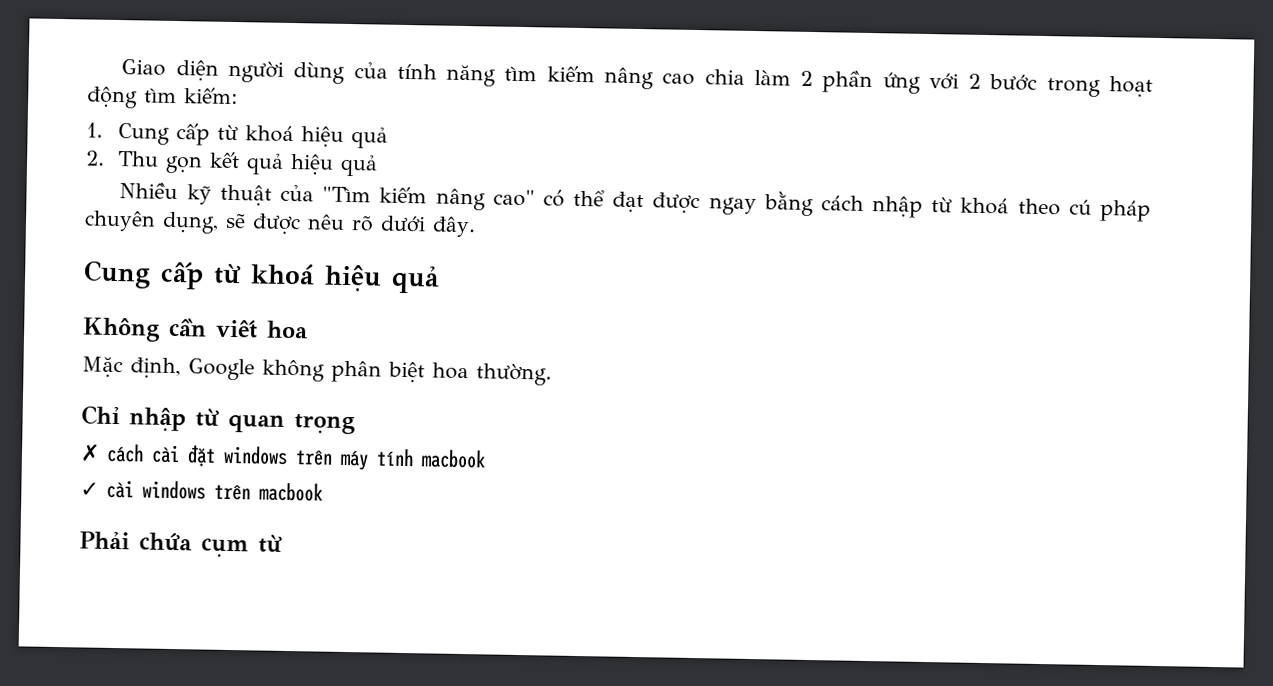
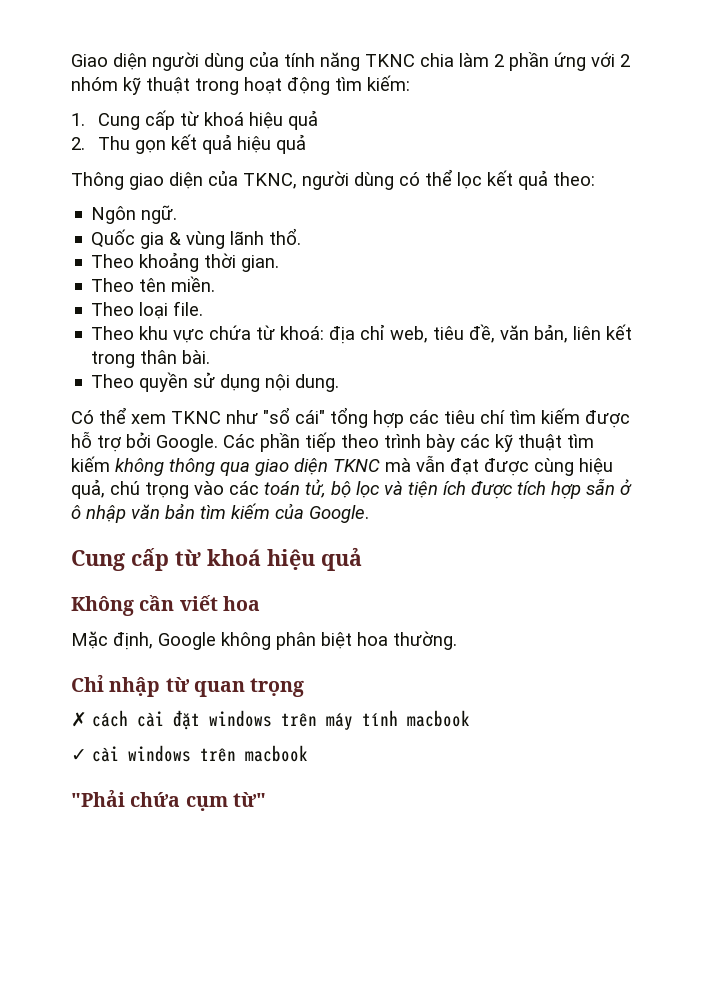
[504,65,696,90] tìm kiếm nâng cao -> [365,54,415,67] TKNC
[989,74,1038,91] bước -> [71,77,190,95] nhóm kỹ thuật
[119,182,1151,222] [84,210,476,238] Nhiều kỹ thuật của "Tìm kiếm nâng cao" có thể đạt được ngay bằng cách nhập từ khoá theo cú pháp chuyên dụng, sẽ được nêu rõ dưới đây. -> [71,169,595,190] [91,205,178,224] [91,228,302,249] [91,252,280,272] [91,276,216,292] [91,301,204,319] [91,324,633,344] [91,350,211,368] [91,372,340,392] [71,407,630,428] [71,431,594,452] [71,455,613,476] [71,479,632,499] [71,503,369,523] Thông giao diện của TKNC, người dùng có thể lọc kết quả theo: // Ngôn ngữ. // Quốc gia & vùng lãnh thổ. // Theo khoảng thời gian. // Theo tên miền. // Theo loại file. // Theo khu vực chứa từ khoá: địa chỉ web, tiêu đề, văn bản, liên kết trong thân bài. // Theo quyền sử dụng nội dung. // Có thể xem TKNC như "sổ cái" tổng hợp các tiêu chí tìm kiếm được hỗ trợ bởi Google. Các phần tiếp theo trình bày các kỹ thuật tìm kiếm không thông qua giao diện TKNC mà vẫn đạt được cùng hiệu quả, chú trọng vào các toán tử, bộ lọc và tiện ích được tích hợp sẵn ở ô nhập văn bản tìm kiếm của Google.
[79,531,130,550] Phải -> [71,789,125,807] "Phải
[258,534,283,553] từ -> [232,792,266,807] từ"

